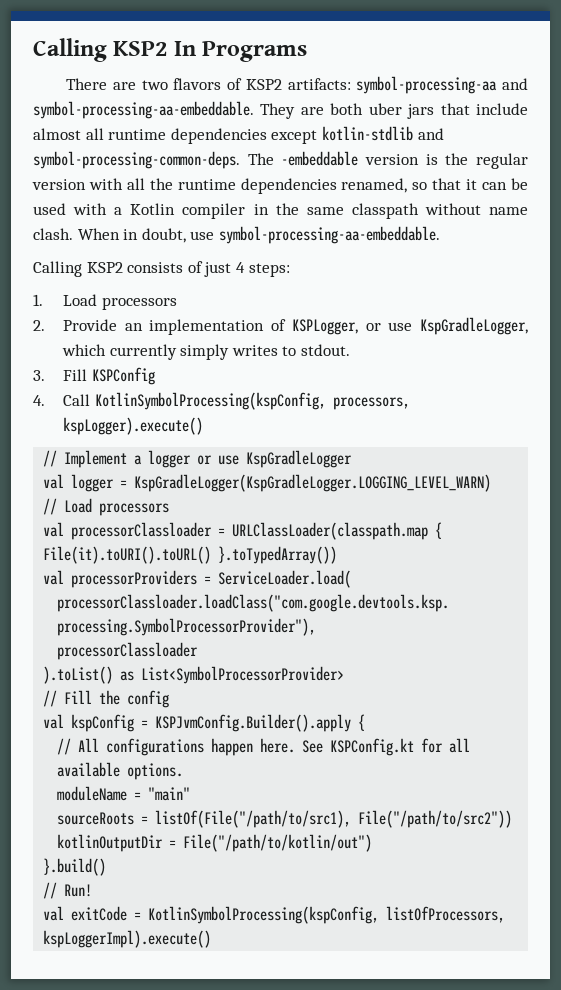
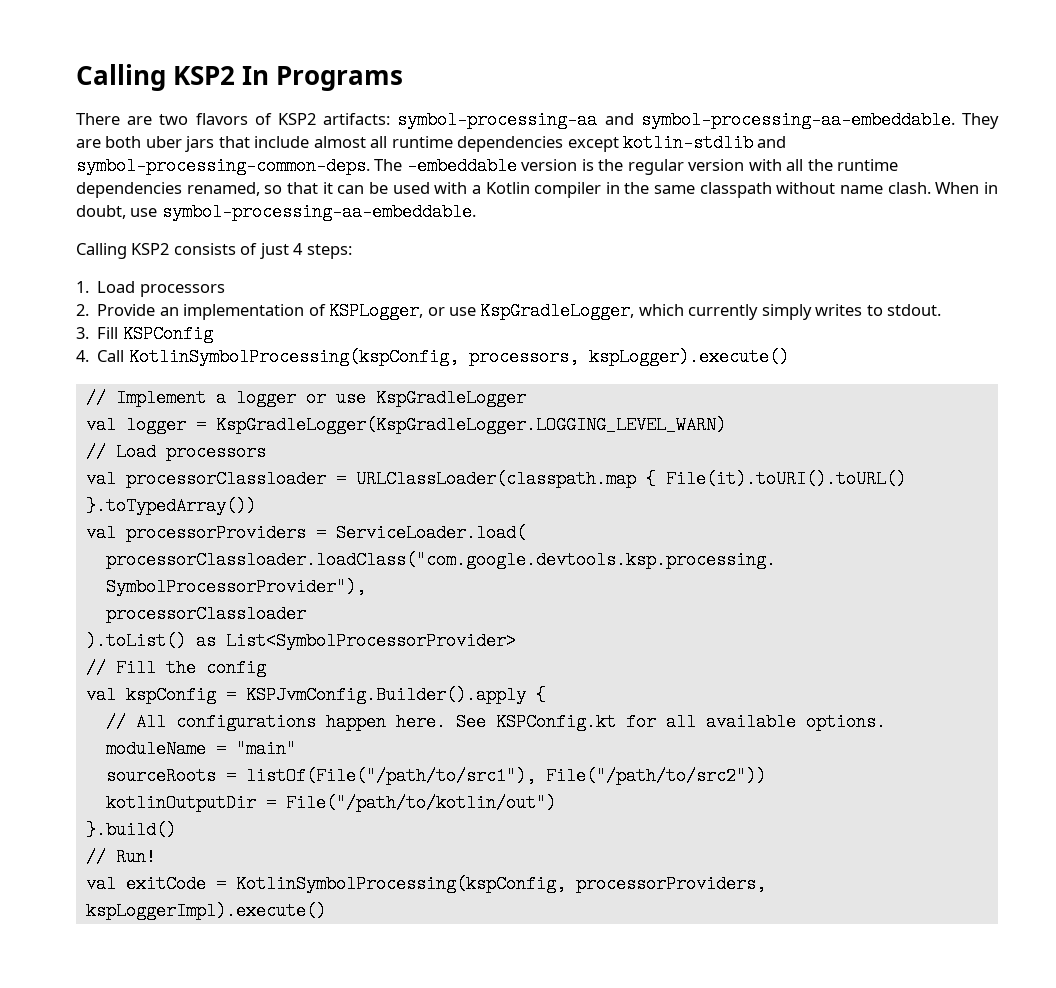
[155,810,352,828] listOf(File("/path/to/src1), -> [245,767,536,785] listOf(File("/path/to/src1"),
[386,906,506,923] listOfProcessors, -> [575,875,766,893] processorProviders,

